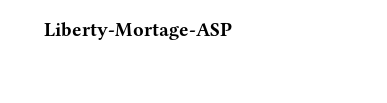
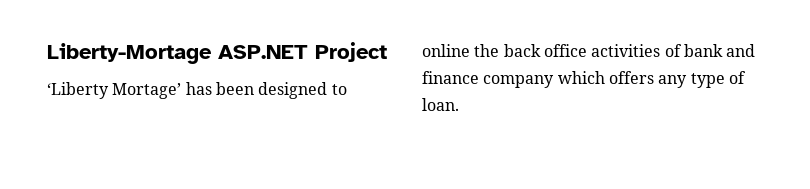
[44,22,232,40] Liberty-Mortage-ASP -> [47,42,387,64] [47,82,347,99] [422,44,756,57] [422,71,746,88] [422,98,459,111] Liberty-Mortage ASP.NET Project // ‘Liberty Mortage’ has been designed to online the back office activities of bank and finance company which offers any type of loan.

